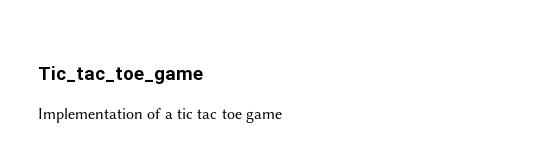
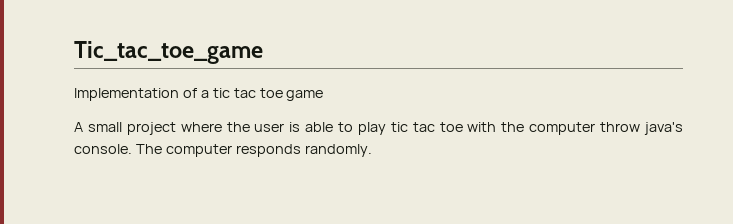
(282, 117) none -> [74,122,683,135] [74,144,372,157] // A small project where the user is able to play tic tac toe with the computer throw java's console. The computer responds randomly.

